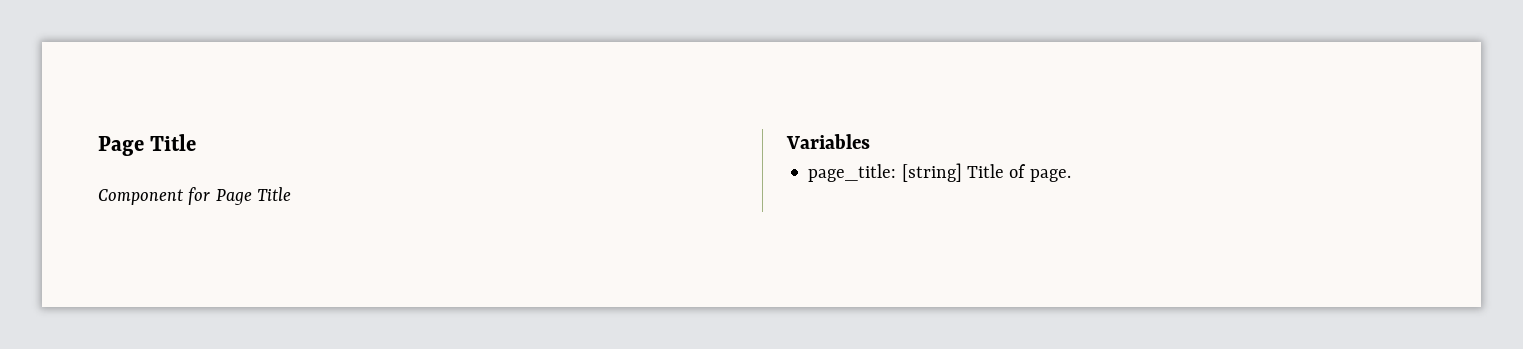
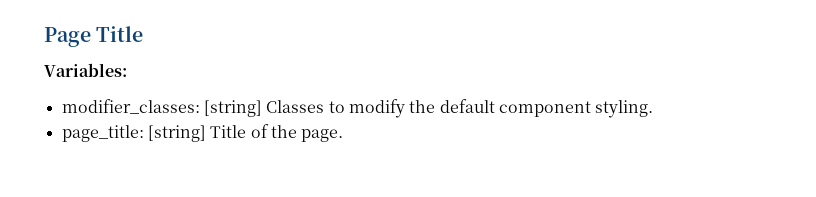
[98,134,197,156] [98,187,291,205] [786,134,870,149] Page Title // Component for Page Title // Variables -> [44,26,144,47] [44,63,127,77] [61,99,654,118] Page Title // Variables: // modifier_classes: [string] Classes to modify the default component styling.
(1027, 171) none -> [270,125,297,138] the

